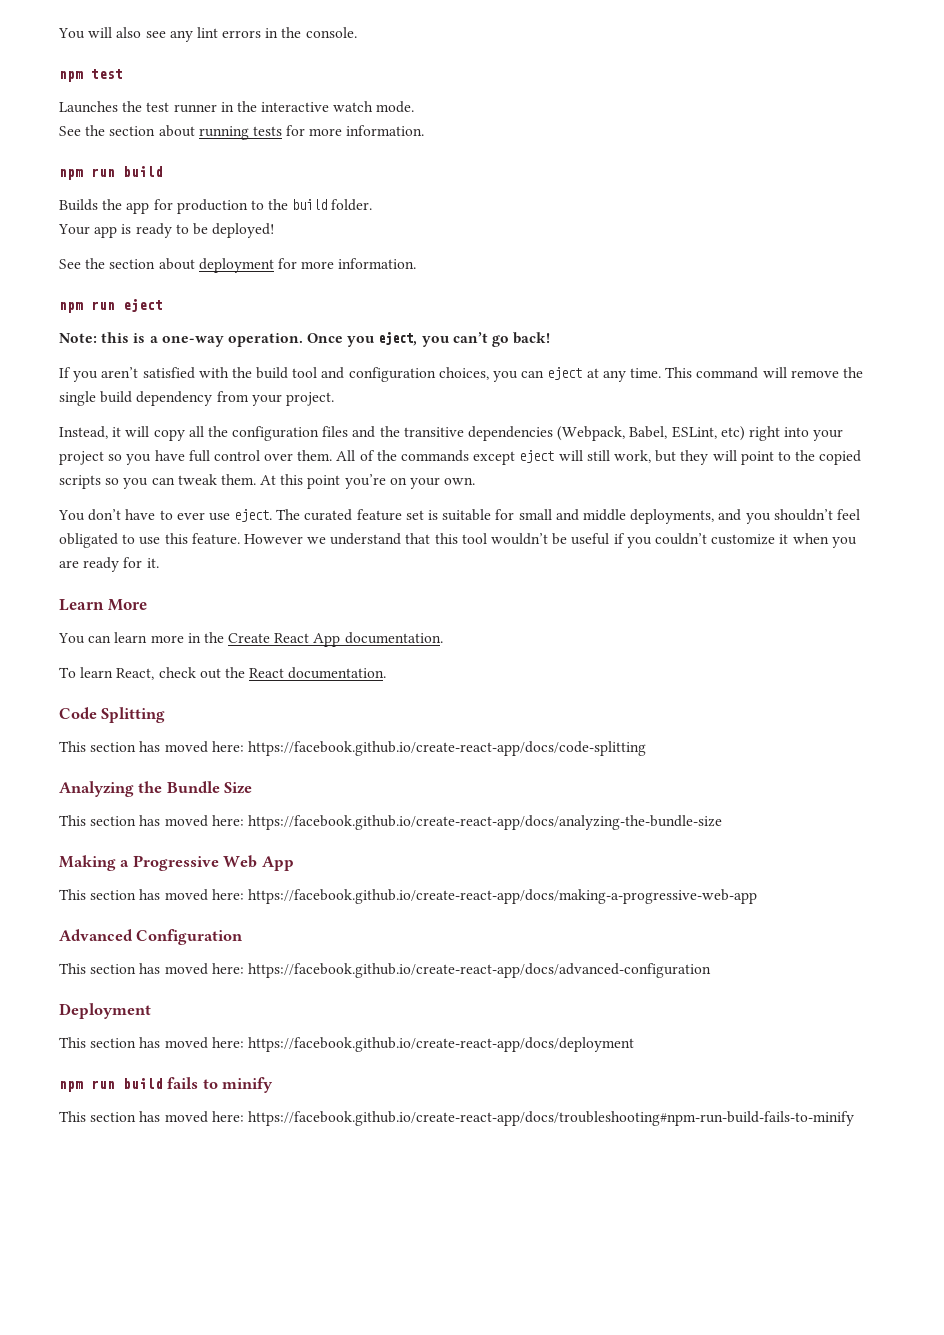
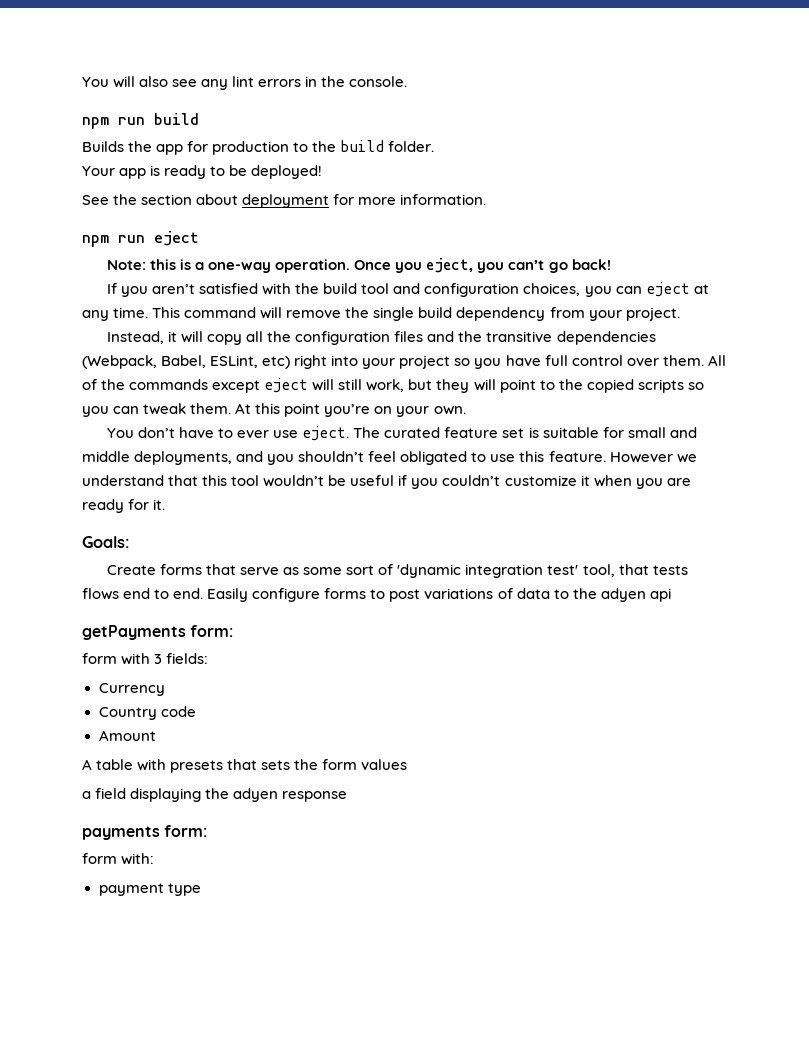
[59,69,123,82] [59,101,415,113] [59,125,425,140] // npm test // Launches the test runner in the interactive watch mode. // See the section about running tests for more information. -> (408, 81) none
[59,599,147,611] [58,632,443,647] [59,667,387,680] [59,707,166,723] [59,741,646,756] [59,781,253,797] [59,815,722,830] [59,855,294,871] [59,889,757,904] [59,929,244,945] [59,963,711,978] [59,1003,151,1019] [59,1037,634,1052] [59,1077,274,1093] [59,1111,854,1126] Learn More // You can learn more in the Create React App documentation. // To learn React, check out the React documentation. // Code Splitting // This section has moved here: https://facebook.github.io/create-react-app/docs/code-splitting // Analyzing the Bundle Size // This section has moved here: https://facebook.github.io/create-react-app/docs/analyzing-the-bundle-size // Making a Progressive Web App // This section has moved here: https://facebook.github.io/create-react-app/docs/making-a-progressive-web-app // Advanced Configuration // This section has moved here: https://facebook.github.io/create-react-app/docs/advanced-configuration // Deployment // This section has moved here: https://facebook.github.io/create-react-app/docs/deployment // npm run build fails to minify // This section has moved here: https://facebook.github.io/create-react-app/docs/troubleshooting#npm-run-build-fails-to-minify -> [82,536,130,548] [106,564,688,578] [82,588,671,602] [82,625,234,640] [82,653,209,665] [98,683,165,696] [98,706,196,720] [98,730,156,741] [82,759,408,773] [82,788,348,802] [82,825,208,840] [82,853,155,865] [98,883,201,896] Goals: // Create forms that serve as some sort of 'dynamic integration test' tool, that tests flows end to end. Easily configure forms to post variations of data to the adyen api // getPayments form: // form with 3 fields: // Currency // Country code // Amount // A table with presets that sets the form values // a field displaying the adyen response // payments form: // form with: // payment type

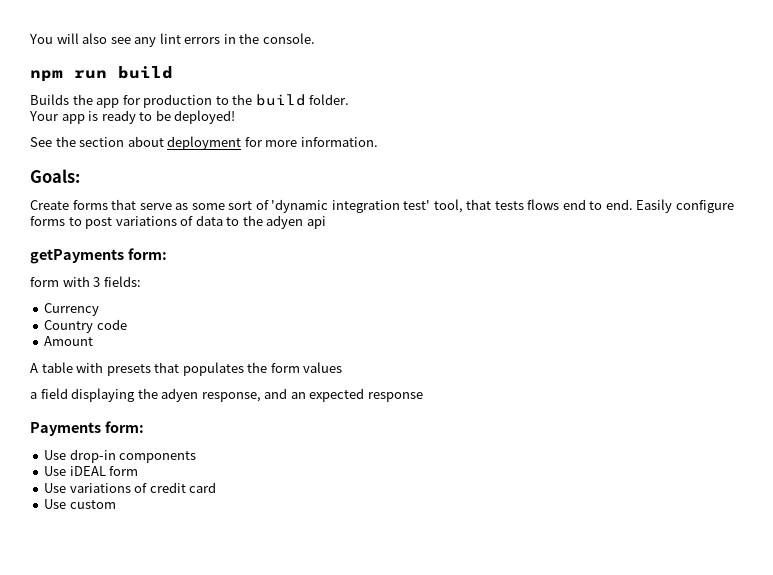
[82,231,199,247] [106,258,611,273] [106,282,709,297] [82,307,680,321] [106,331,656,345] [82,355,726,369] [82,378,704,393] [82,403,466,417] [106,426,697,441] [82,451,697,465] [82,475,691,489] [82,499,166,513] // npm run eject // Note: this is a one-way operation. Once you eject, you can’t go back! // If you aren’t satisfied with the build tool and configuration choices, you can eject at any time. This command will remove the single build dependency from your project. // Instead, it will copy all the configuration files and the transitive dependencies (Webpack, Babel, ESLint, etc) right into your project so you have full control over them. All of the commands except eject will still work, but they will point to the copied scripts so you can tweak them. At this point you’re on your own. // You don’t have to ever use eject. The curated feature set is suitable for small and middle deployments, and you shouldn’t feel obligated to use this feature. However we understand that this tool wouldn’t be useful if you couldn’t customize it when you are ready for it. -> (378, 142) none
[261,760,291,770] sets -> [182,362,244,376] populates
(279, 795) none -> [201,388,365,402] response, and an expected
[82,825,208,840] [82,853,155,865] [98,883,201,896] payments form: // form with: // payment type -> [30,421,144,436] [44,449,197,463] [44,466,139,476] [44,482,217,493] [44,499,116,509] Payments form: // Use drop-in components // Use iDEAL form // Use variations of credit card // Use custom

